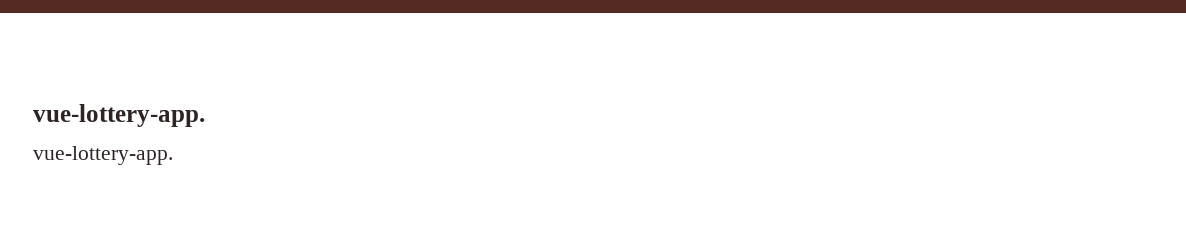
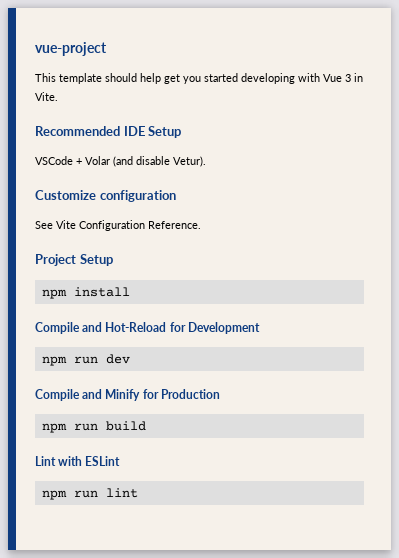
[33,104,205,127] [33,146,173,165] vue-lottery-app. // vue-lottery-app. -> [35,42,107,56] [35,73,363,84] [35,92,58,101] [35,126,182,138] [35,156,206,167] [35,190,176,202] [35,220,201,231] [35,254,113,266] [41,287,130,299] [35,322,260,334] [41,354,130,366] [35,389,220,401] [41,421,146,433] [35,456,121,466] [41,488,138,500] vue-project // This template should help get you started developing with Vue 3 in Vite. // Recommended IDE Setup // VSCode + Volar (and disable Vetur). // Customize configuration // See Vite Configuration Reference. // Project Setup // npm install // Compile and Hot-Reload for Development // npm run dev // Compile and Minify for Production // npm run build // Lint with ESLint // npm run lint

